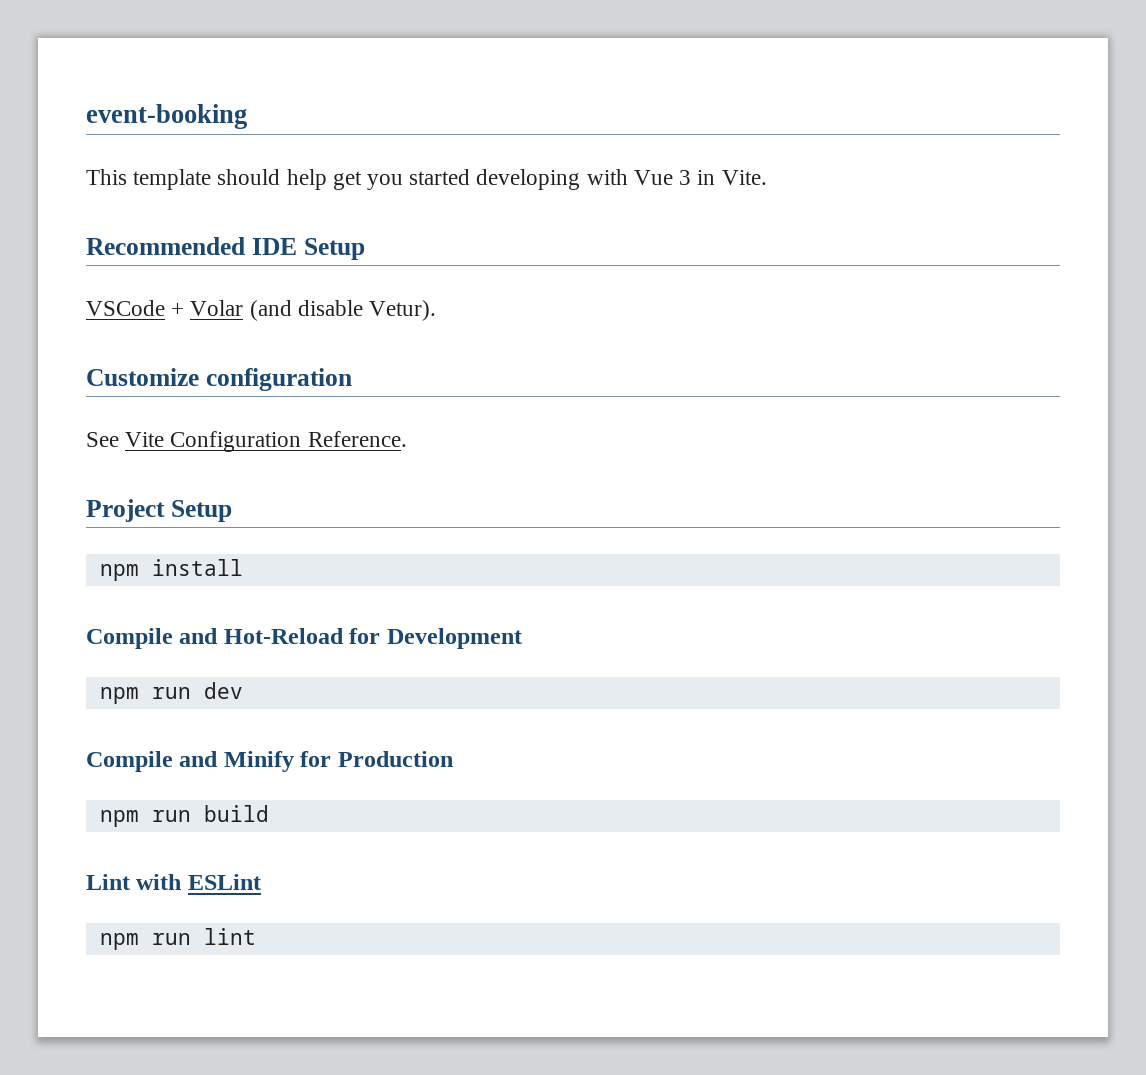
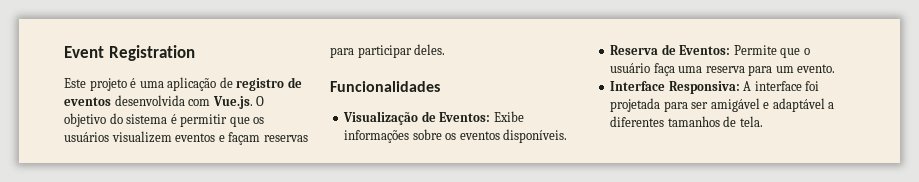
[86,104,247,129] [86,169,767,190] [86,237,365,260] [86,300,437,321] [86,368,352,391] [86,431,407,452] [86,499,232,522] [99,559,243,581] [86,628,522,649] [99,682,243,704] [86,751,453,772] [99,805,269,827] [86,874,261,890] [99,928,256,950] event-booking // This template should help get you started developing with Vue 3 in Vite. // Recommended IDE Setup // VSCode + Volar (and disable Vetur). // Customize configuration // See Vite Configuration Reference. // Project Setup // npm install // Compile and Hot-Reload for Development // npm run dev // Compile and Minify for Production // npm run build // Lint with ESLint // npm run lint -> [64,45,195,61] [64,77,302,91] [64,95,265,109] [64,113,265,127] [64,131,308,145] [330,44,446,58] [330,81,440,92] [343,111,524,125] [344,129,568,143] [610,44,810,58] [610,63,836,76] [610,81,820,94] [610,98,835,112] [610,116,763,127] Event Registration // Este projeto é uma aplicação de registro de eventos desenvolvida com Vue.js. O objetivo do sistema é permitir que os usuários visualizem eventos e façam reservas para participar deles. // Funcionalidades // Visualização de Eventos: Exibe informações sobre os eventos disponíveis. // Reserva de Eventos: Permite que o usuário faça uma reserva para um evento. // Interface Responsiva: A interface foi projetada para ser amigável e adaptável a diferentes tamanhos de tela.

